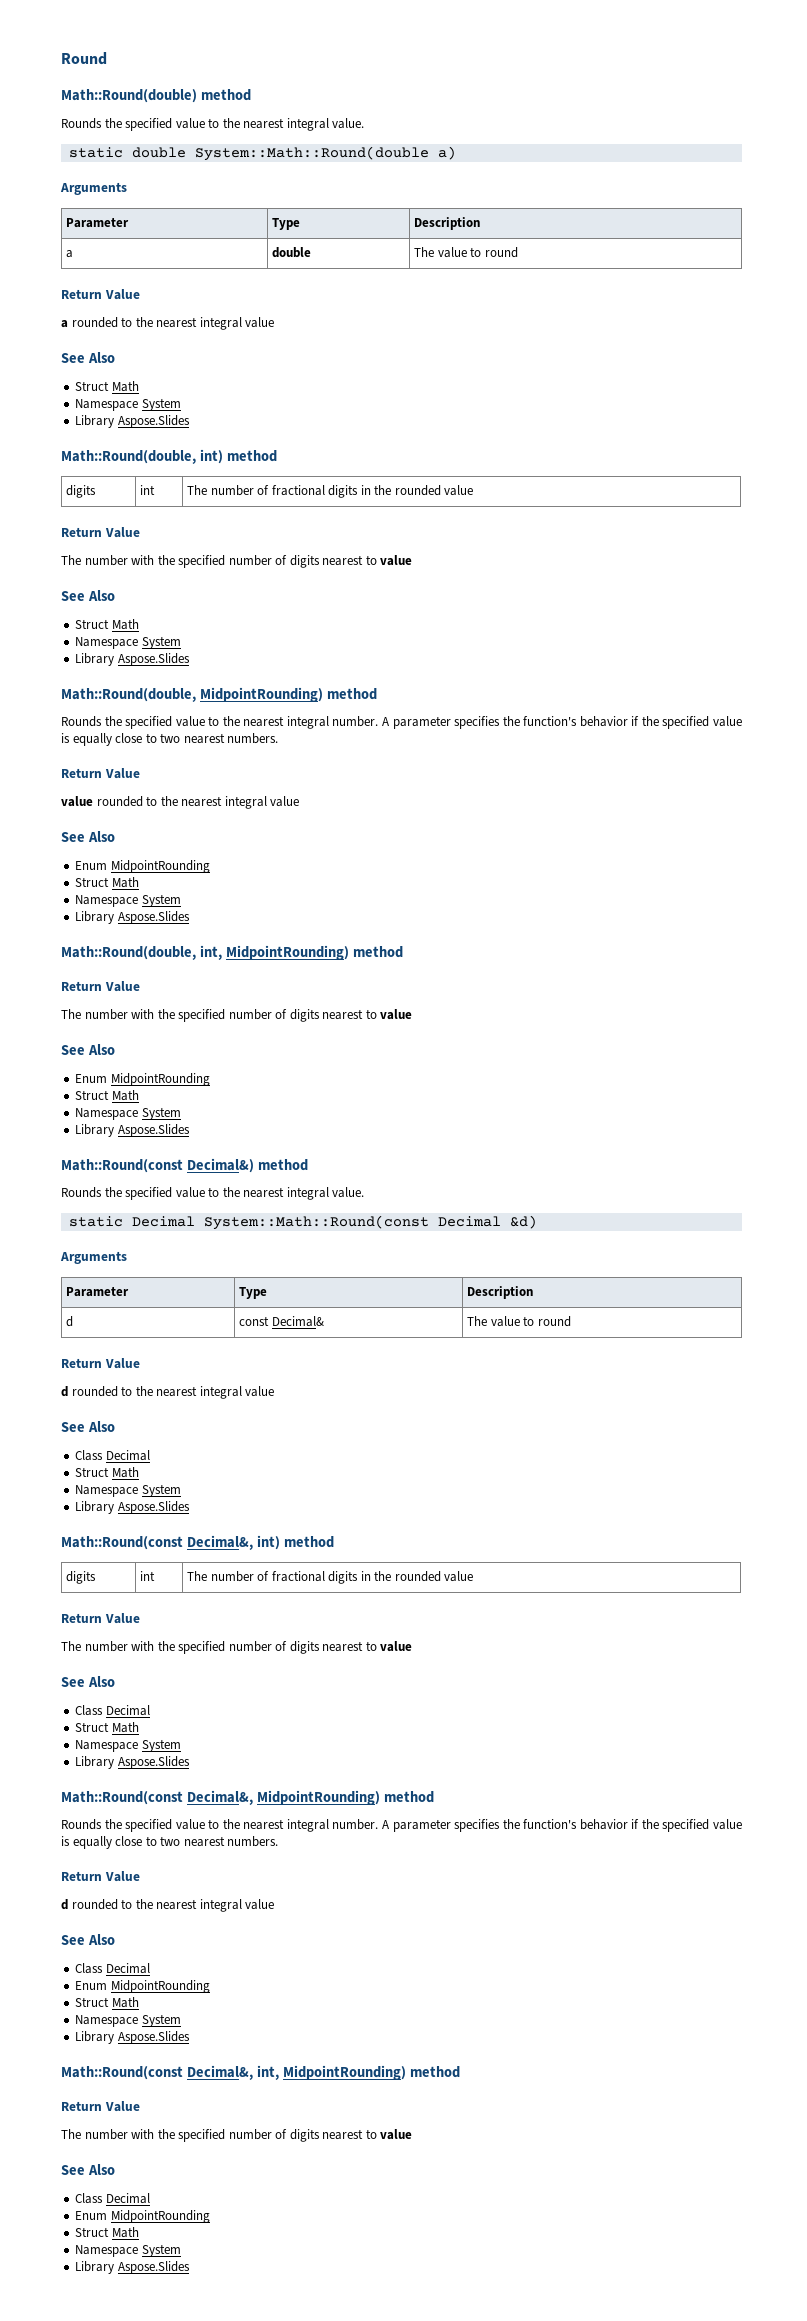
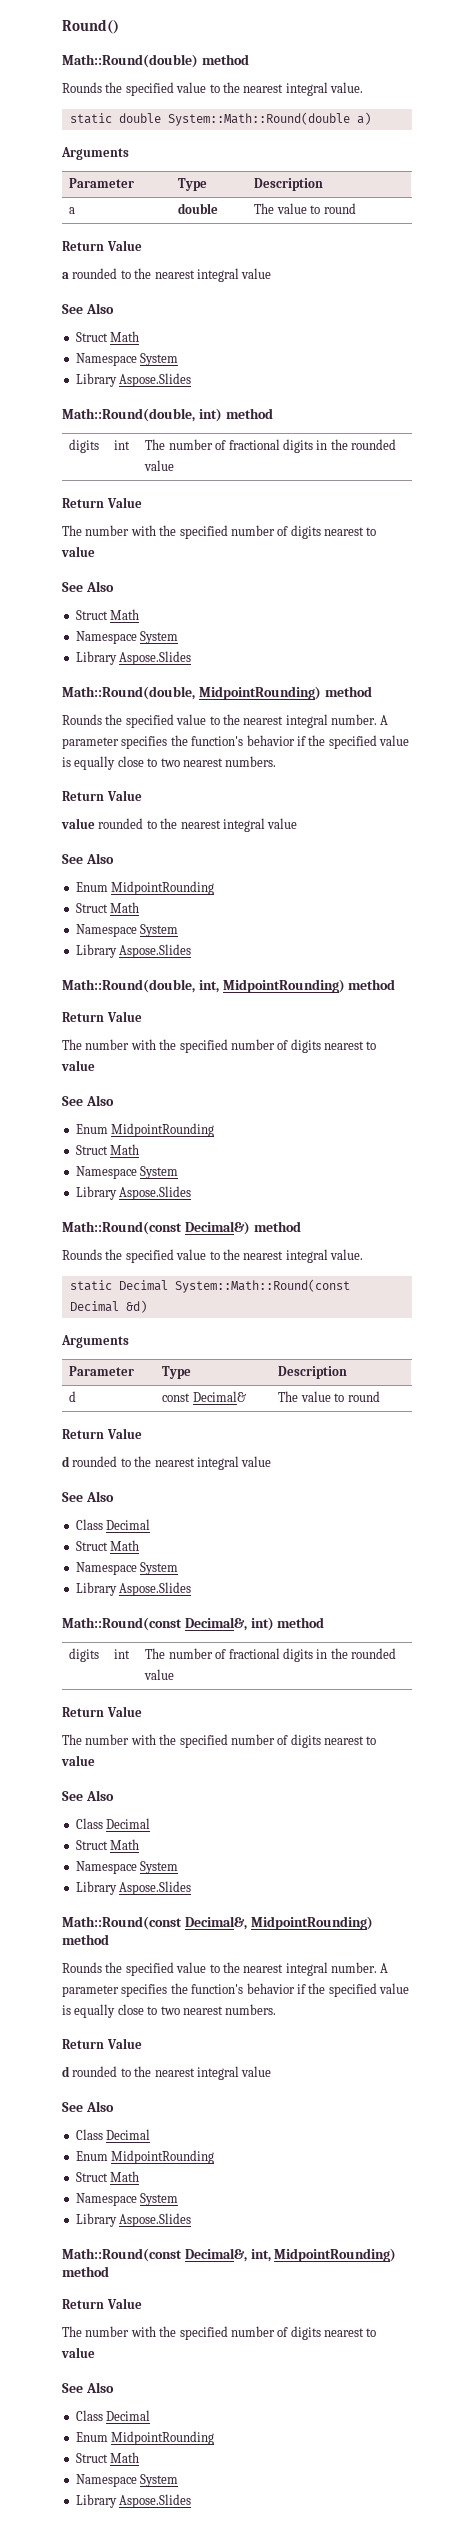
[61,52,107,65] Round -> [62,19,119,34] Round()

